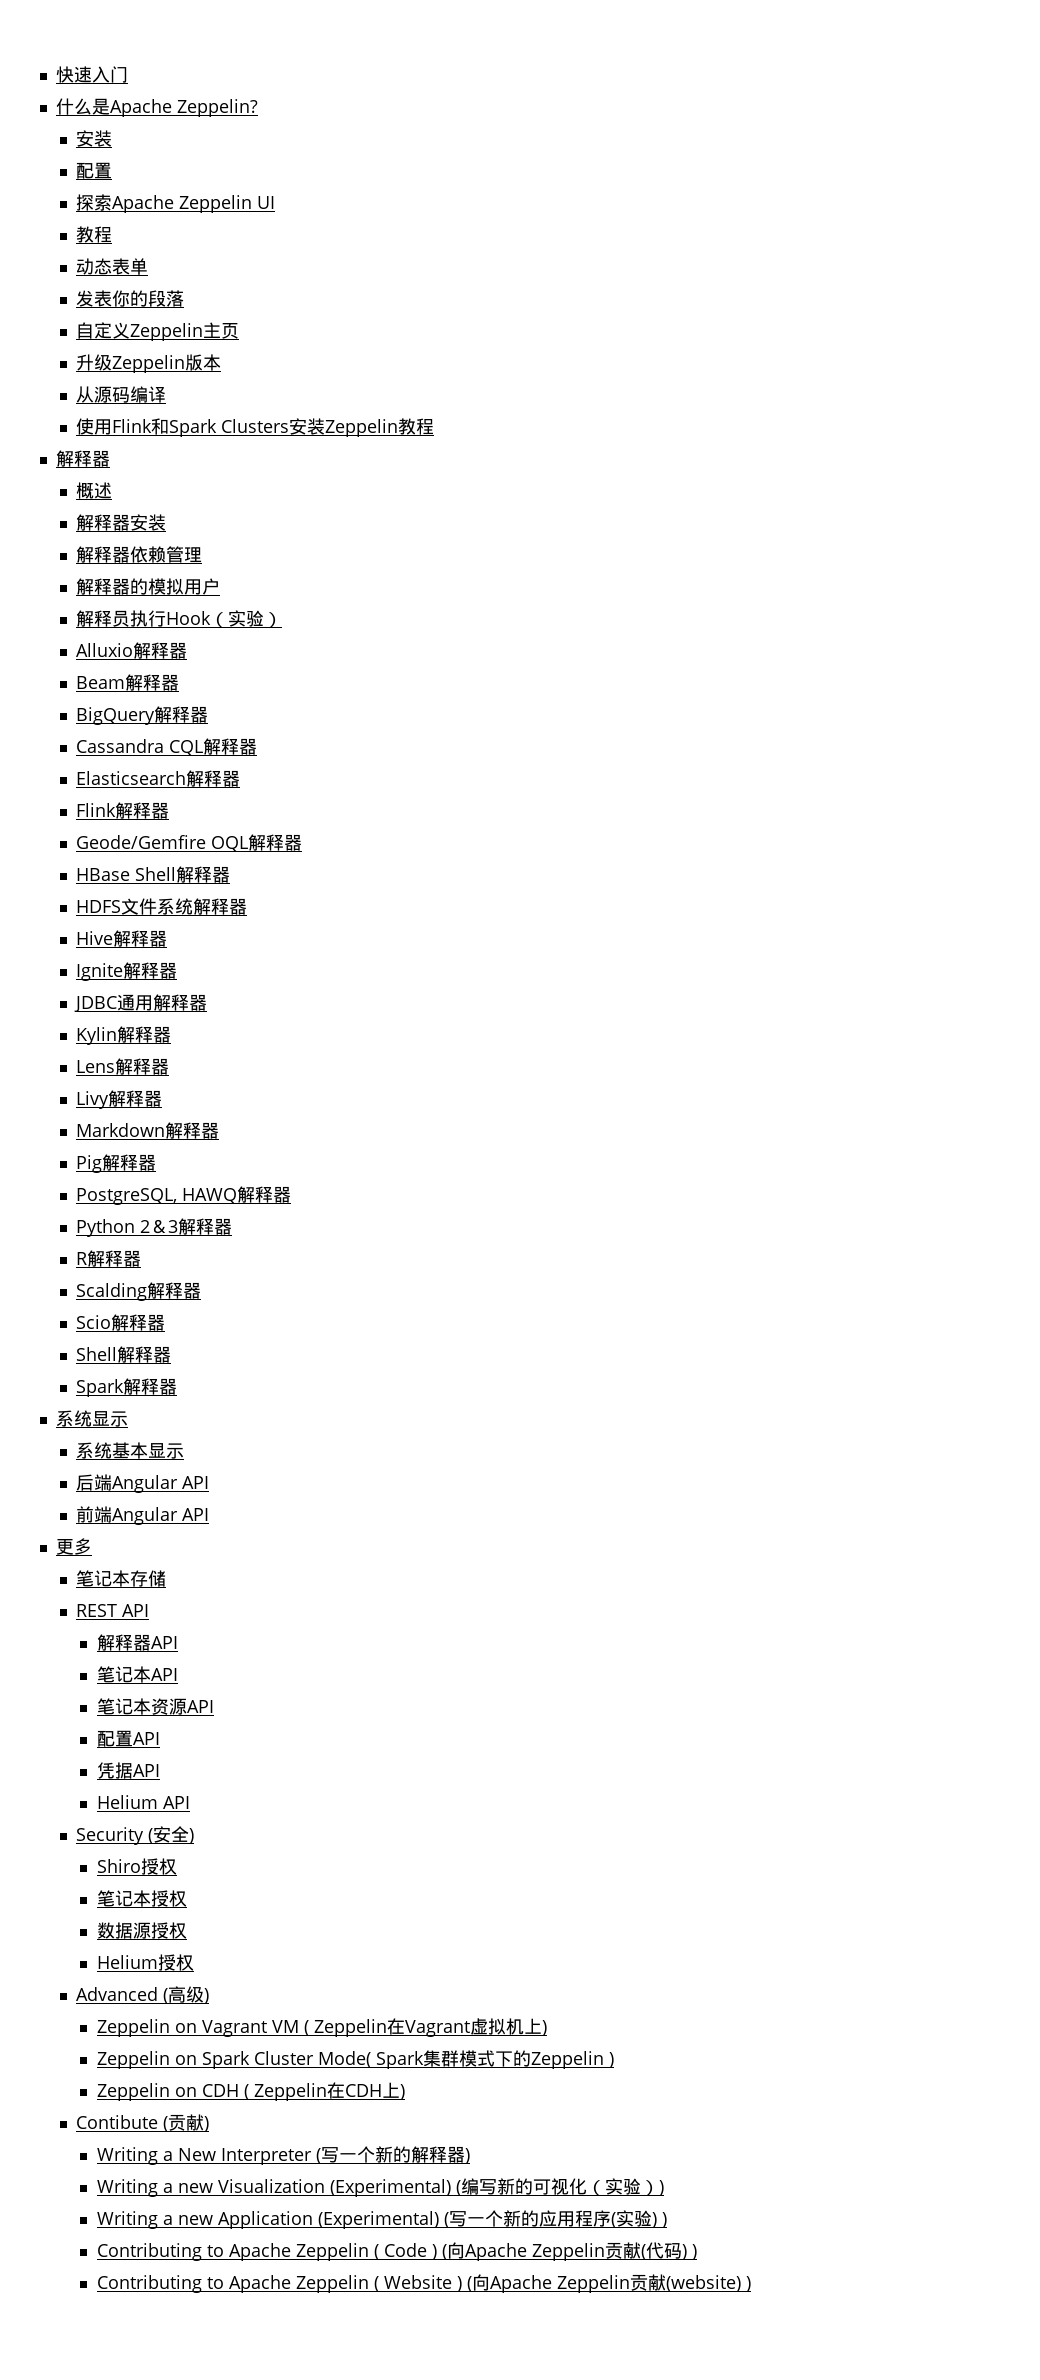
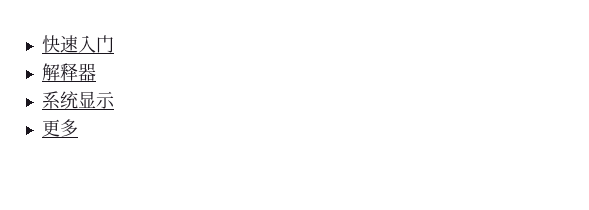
[55,98,258,117] [76,130,113,147] [76,162,113,179] [76,194,276,213] [76,226,113,243] [76,258,149,275] [76,290,185,307] [76,322,240,341] [76,354,222,373] [76,386,167,403] [76,418,435,437] [55,450,110,467] [76,482,113,499] [76,514,167,531] [76,546,203,563] [76,578,221,595] [76,610,283,628] [76,642,188,659] [76,674,180,691] [76,706,209,725] [76,738,258,756] [76,770,241,787] [76,802,170,819] [76,834,303,852] [76,866,231,883] [76,898,248,915] [76,930,168,947] [76,962,178,981] [74,994,208,1012] [76,1026,172,1045] [76,1058,170,1075] [76,1090,163,1109] [76,1122,220,1139] [76,1154,157,1173] [76,1186,292,1205] [76,1218,233,1237] [76,1250,142,1267] [76,1282,202,1301] [76,1314,166,1331] [76,1346,172,1363] [76,1378,178,1397] [55,1410,128,1427] [76,1442,185,1459] [76,1474,210,1493] [76,1506,210,1525] [55,1538,92,1555] [76,1570,167,1587] [76,1604,150,1617] [96,1634,178,1651] [96,1666,178,1683] [96,1698,214,1715] [96,1730,160,1747] [96,1762,160,1779] [96,1795,190,1809] [76,1826,195,1845] [96,1858,177,1875] [96,1890,187,1907] [96,1922,187,1939] [96,1954,194,1971] [76,1986,210,2004] [96,2018,547,2037] [96,2050,614,2069] [96,2082,405,2101] [76,2114,210,2132] [96,2146,470,2165] [96,2178,664,2197] [96,2210,667,2229] [96,2242,697,2261] [96,2274,751,2293] 什么是Apache Zeppelin? // 安装 // 配置 // 探索Apache Zeppelin UI // 教程 // 动态表单 // 发表你的段落 // 自定义Zeppelin主页 // 升级Zeppelin版本 // 从源码编译 // 使用Flink和Spark Clusters安装Zeppelin教程 // 解释器 // 概述 // 解释器安装 // 解释器依赖管理 // 解释器的模拟用户 // 解释员执行Hook（实验） // Alluxio解释器 // Beam解释器 // BigQuery解释器 // Cassandra CQL解释器 // Elasticsearch解释器 // Flink解释器 // Geode/Gemfire OQL解释器 // HBase Shell解释器 // HDFS文件系统解释器 // Hive解释器 // Ignite解释器 // JDBC通用解释器 // Kylin解释器 // Lens解释器 // Livy解释器 // Markdown解释器 // Pig解释器 // PostgreSQL, HAWQ解释器 // Python 2＆3解释器 // R解释器 // Scalding解释器 // Scio解释器 // Shell解释器 // Spark解释器 // 系统显示 // 系统基本显示 // 后端Angular API // 前端Angular API // 更多 // 笔记本存储 // REST API // 解释器API // 笔记本API // 笔记本资源API // 配置API // 凭据API // Helium API // Security (安全) // Shiro授权 // 笔记本授权 // 数据源授权 // Helium授权 // Advanced (高级) // Zeppelin on Vagrant VM ( Zeppelin在Vagrant虚拟机上) // Zeppelin on Spark Cluster Mode( Spark集群模式下的Zeppelin ) // Zeppelin on CDH ( Zeppelin在CDH上) // Contibute (贡献) // Writing a New Interpreter (写一个新的解释器) // Writing a new Visualization (Experimental) (编写新的可视化（实验）) // Writing a new Application (Experimental) (写一个新的应用程序(实验) ) // Contributing to Apache Zeppelin ( Code ) (向Apache Zeppelin贡献(代码) ) // Contributing to Apache Zeppelin ( Website ) (向Apache Zeppelin贡献(website) ) -> [41,63,96,81] [41,91,115,109] [41,119,78,137] 解释器 // 系统显示 // 更多

